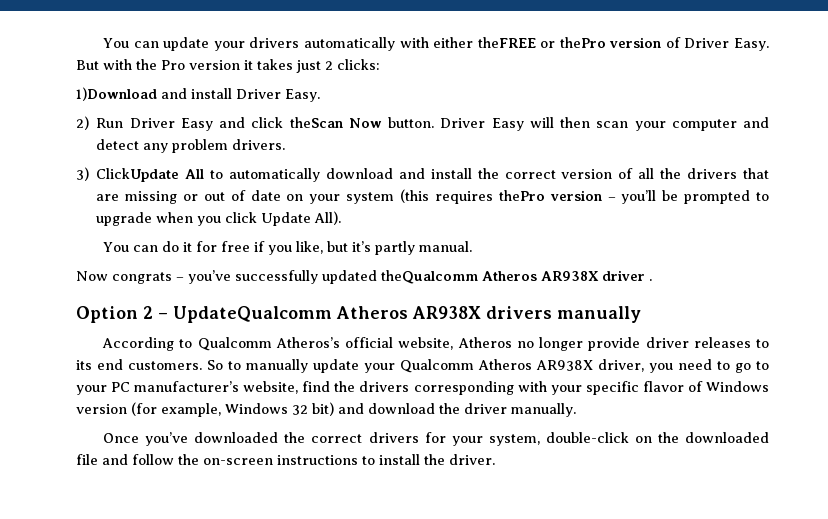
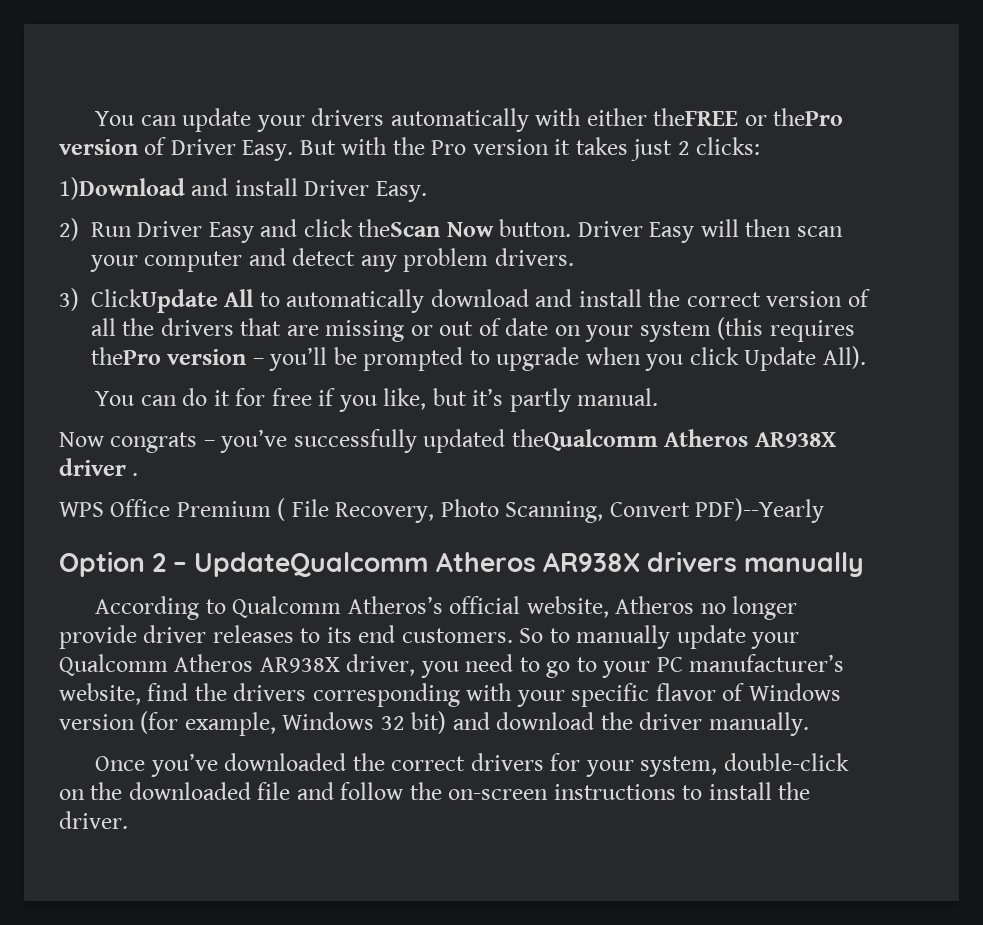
(652, 280) none -> [59,498,825,523] // WPS Office Premium ( File Recovery, Photo Scanning, Convert PDF)--Yearly

